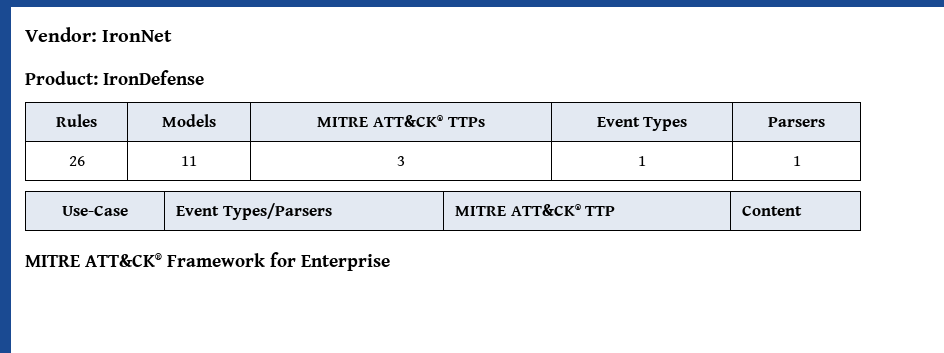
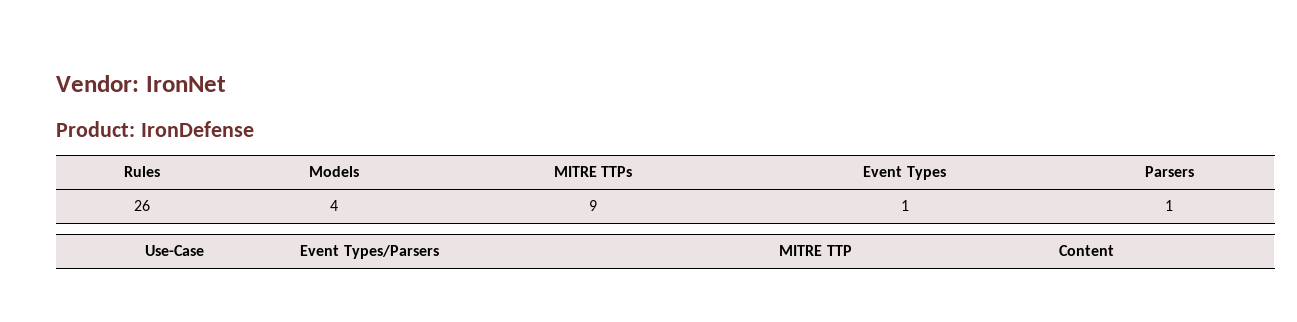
[373,115,443,127] ATT&CK® -> (597, 171) none
[181,156,197,166] [397,156,405,166] 11 | 3 -> [329,200,338,211] [589,200,597,211] 4 | 9
[510,204,581,216] ATT&CK® -> (823, 250) none
[25,252,390,271] // MITRE ATT&CK® Framework for Enterprise -> (1115, 250) none

